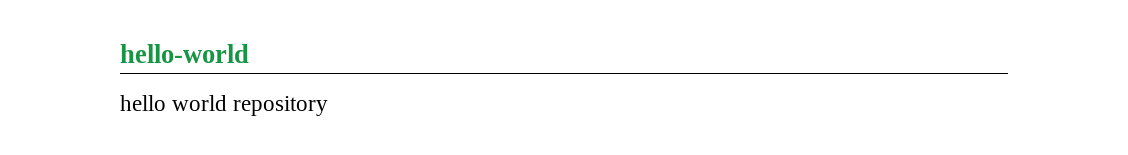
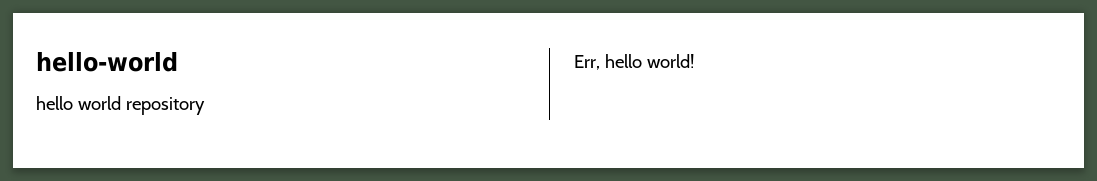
(329, 106) none -> [574,54,694,70] // Err, hello world!

